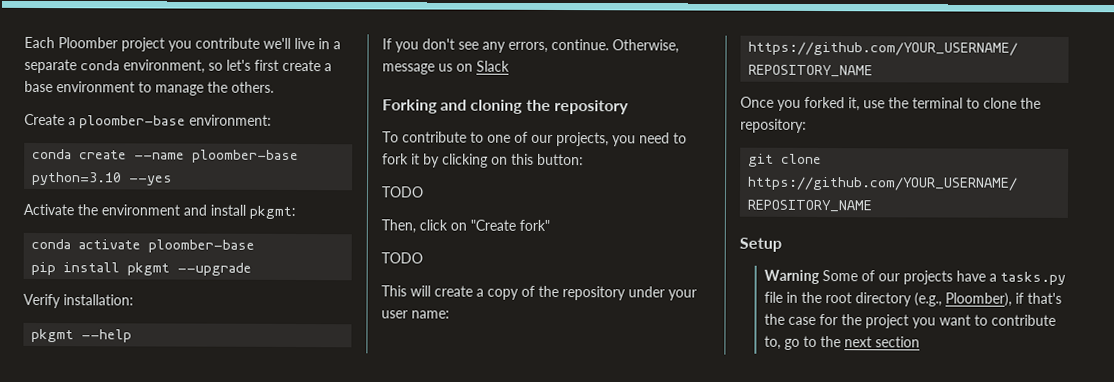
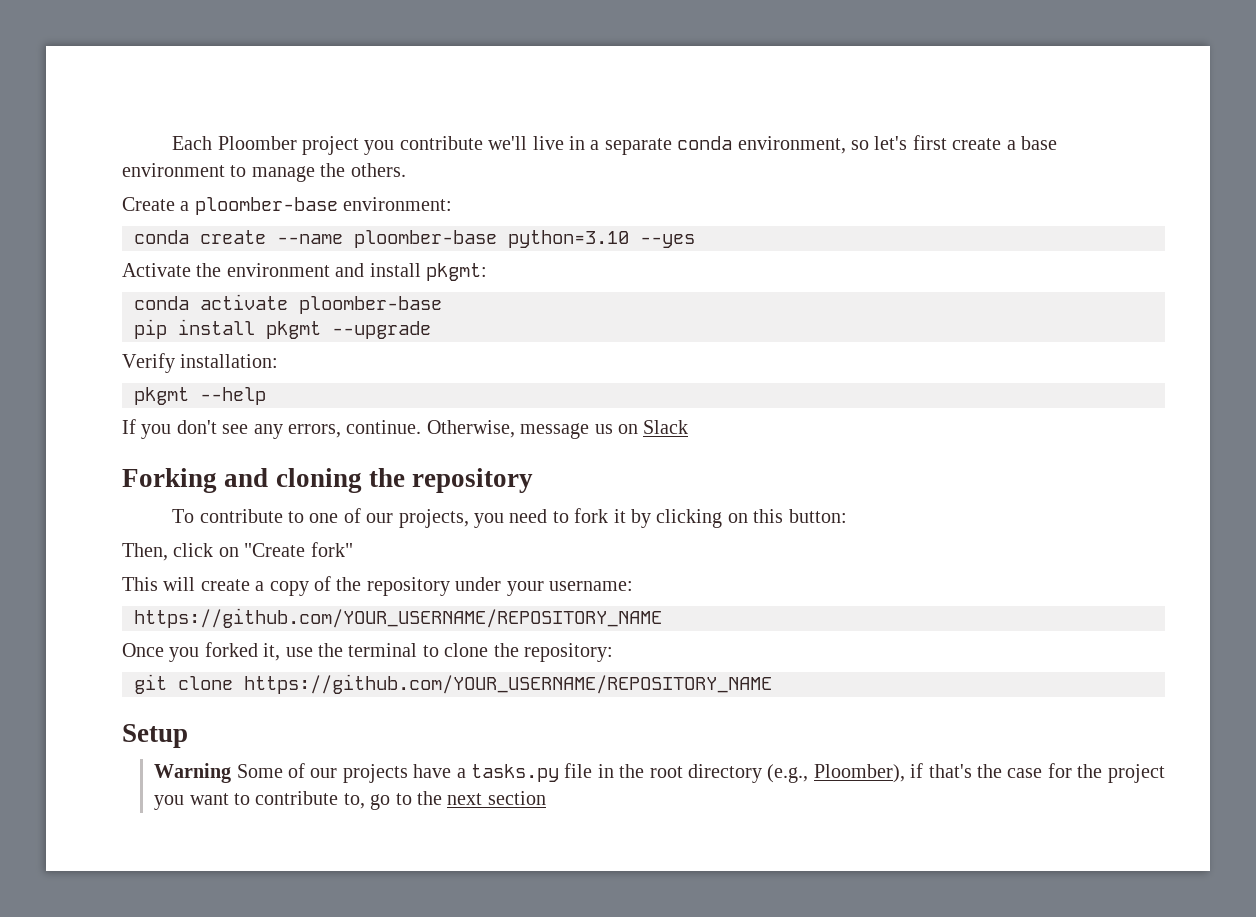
[381,186,424,198] // TODO -> (847, 516) none
[381,252,423,264] // TODO -> (353, 549) none
[381,310,450,319] user name: -> [549,581,633,591] username:

